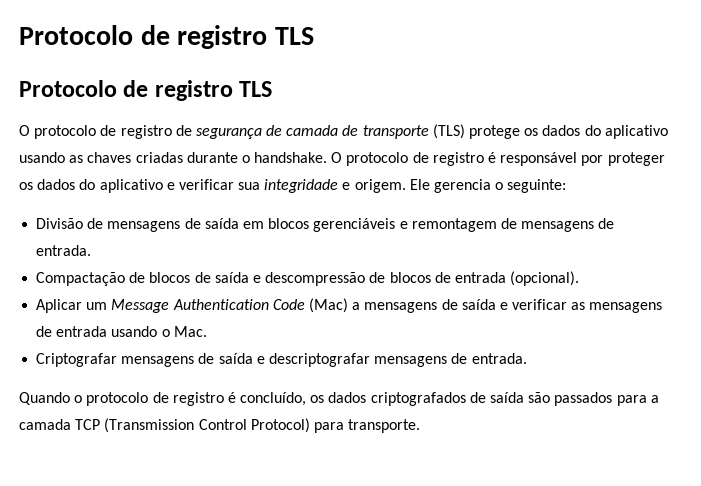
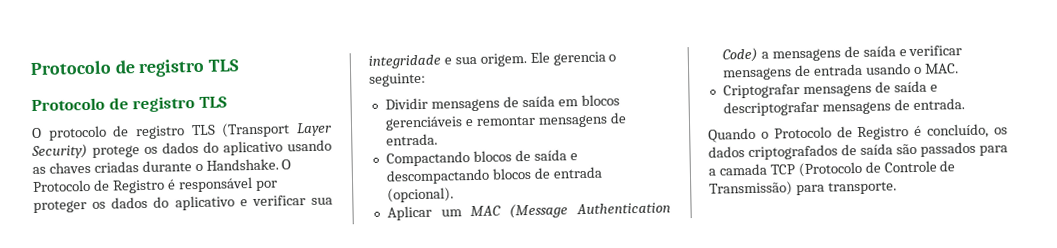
[175,124,465,139] de segurança de camada de transporte (TLS) -> [190,122,332,138] [31,144,88,160] TLS (Transport Layer Security)
[254,152,484,166] handshake. O protocolo de registro -> [205,158,292,171] [32,179,165,194] Handshake. O Protocolo de Registro
(351, 186) none -> [454,56,477,65] sua
[36,218,104,229] Divisão de -> [384,97,428,110] Dividir
[411,218,615,232] [36,245,92,256] [36,272,146,286] remontagem de mensagens de entrada. // Compactação de -> [475,112,627,128] [385,133,438,146] [385,151,470,167] remontar mensagens de entrada. // Compactando
[265,272,386,286] descompressão de -> [385,168,490,185] descompactando
[111,298,348,313] Message Authentication Code (Mac) -> [470,202,671,219] [721,47,758,63] MAC (Message Authentication Code)
[571,302,586,310] as -> (963, 51) none
[173,326,207,337] Mac. -> [923,63,959,74] MAC.
[86,392,224,406] protocolo de registro -> [773,126,910,141] Protocolo de Registro
[104,418,310,433] (Transmission Control Protocol) -> [797,160,956,178] [709,181,793,197] (Protocolo de Controle de Transmissão)

